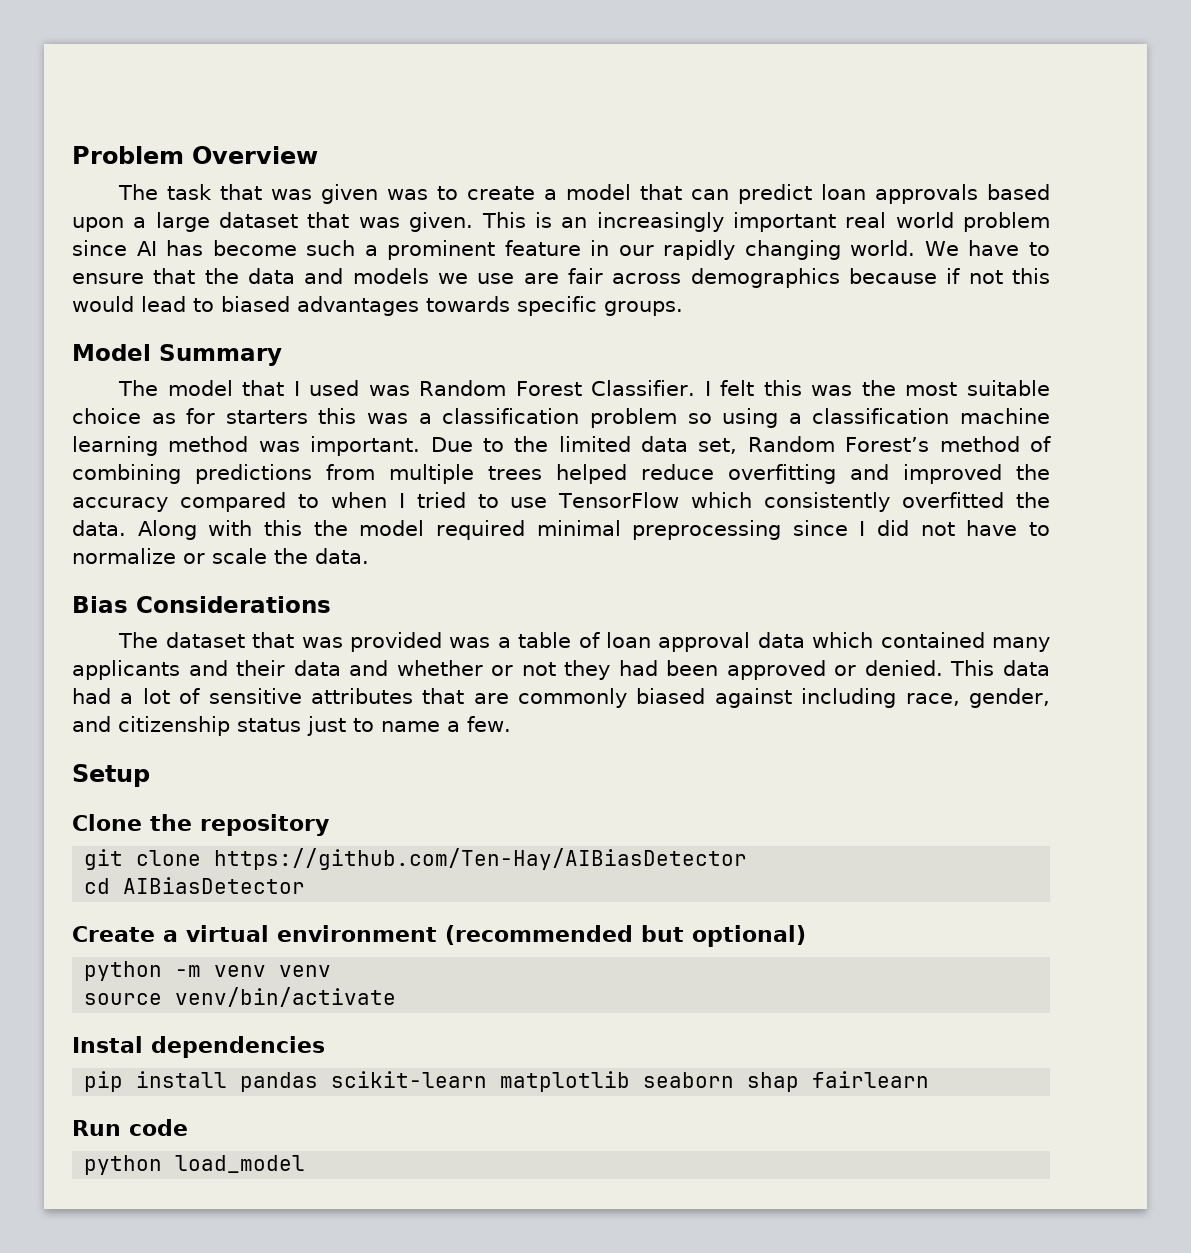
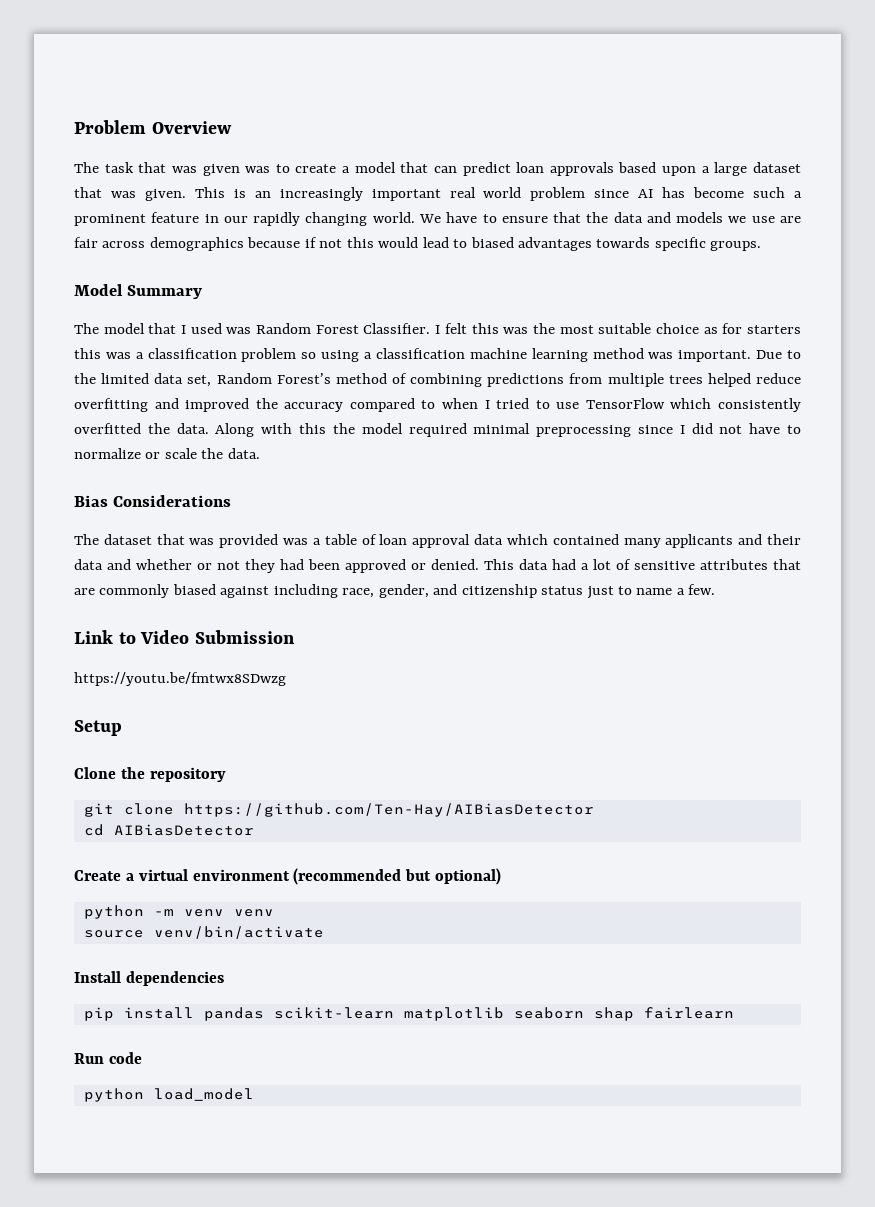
(511, 724) none -> [74,630,296,644] [74,672,286,686] // Link to Video Submission // https://youtu.be/fmtwx8SDwzg
[72,1036,143,1053] Instal -> [74,971,121,983] Install

